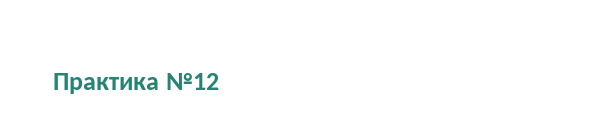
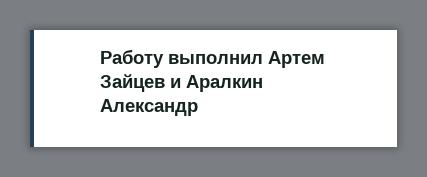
[53,73,220,94] Практика №12 -> [100,49,325,68] [100,74,263,92] [100,99,198,116] Работу выполнил Артем Зайцев и Аралкин Александр

